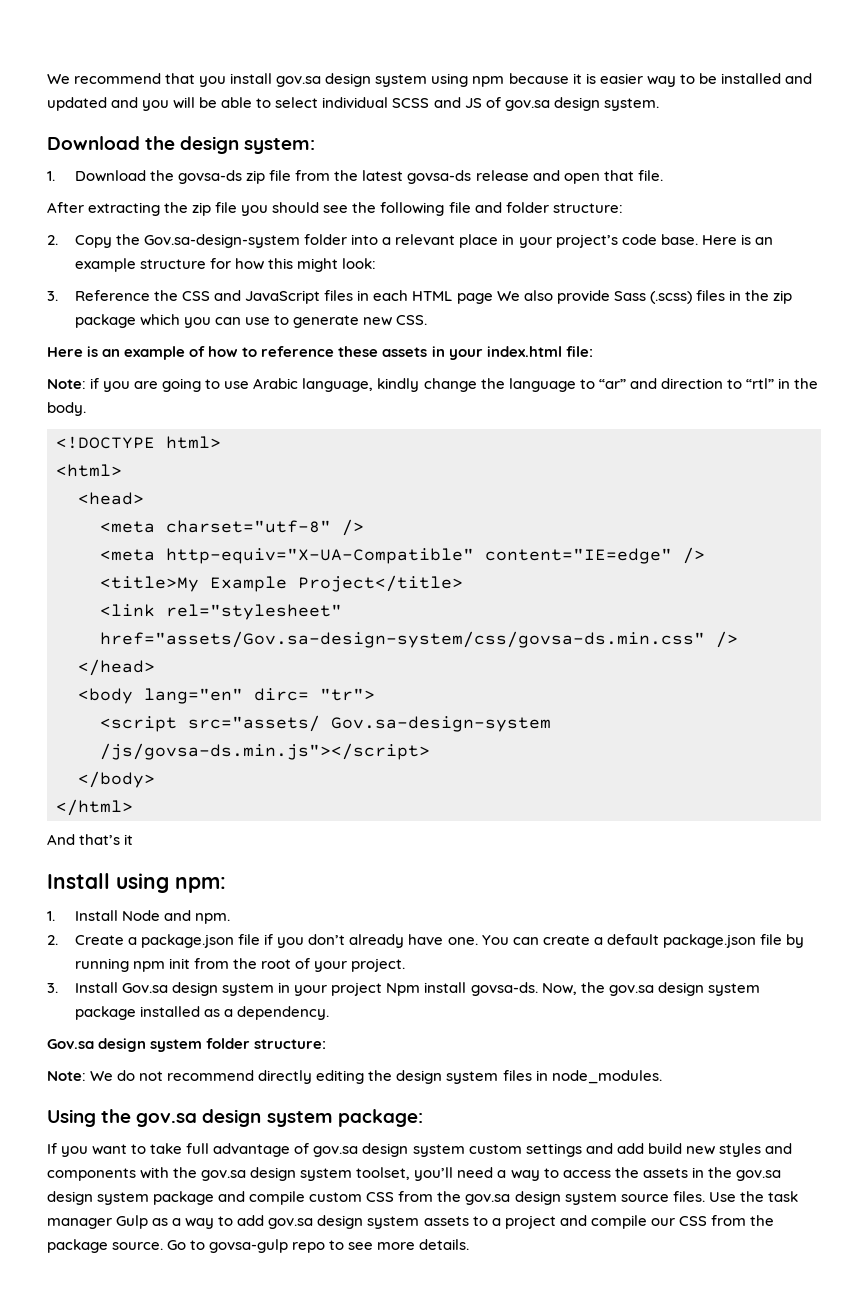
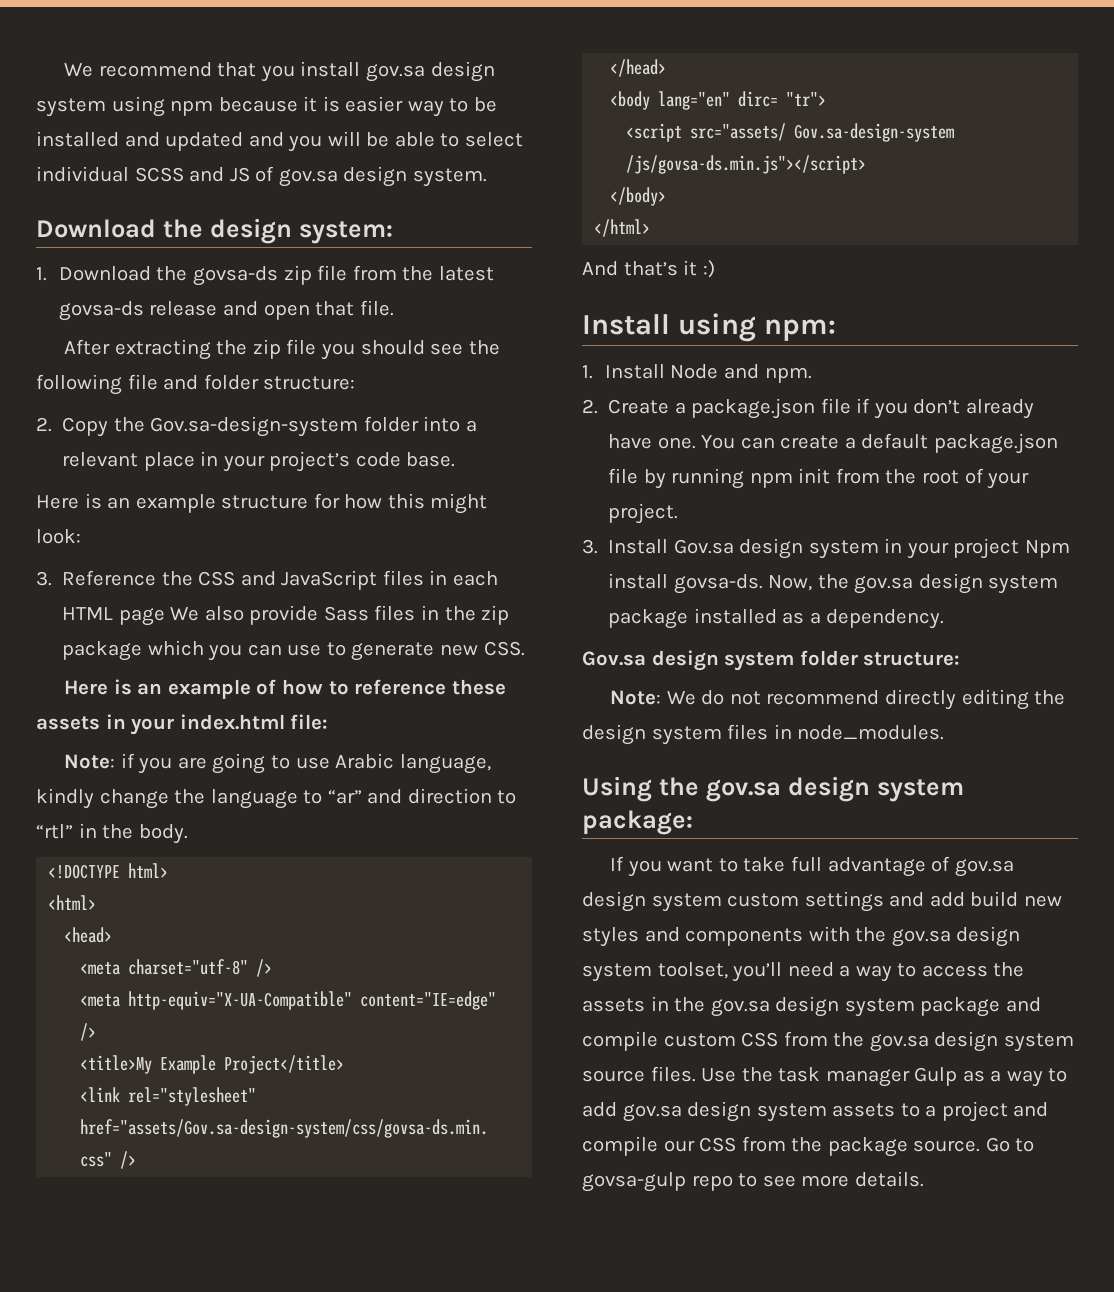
(698, 239) none -> (456, 459) //
[649,291,692,304] (.scss) -> (369, 613) none
(134, 839) none -> [702,260,715,278] :)

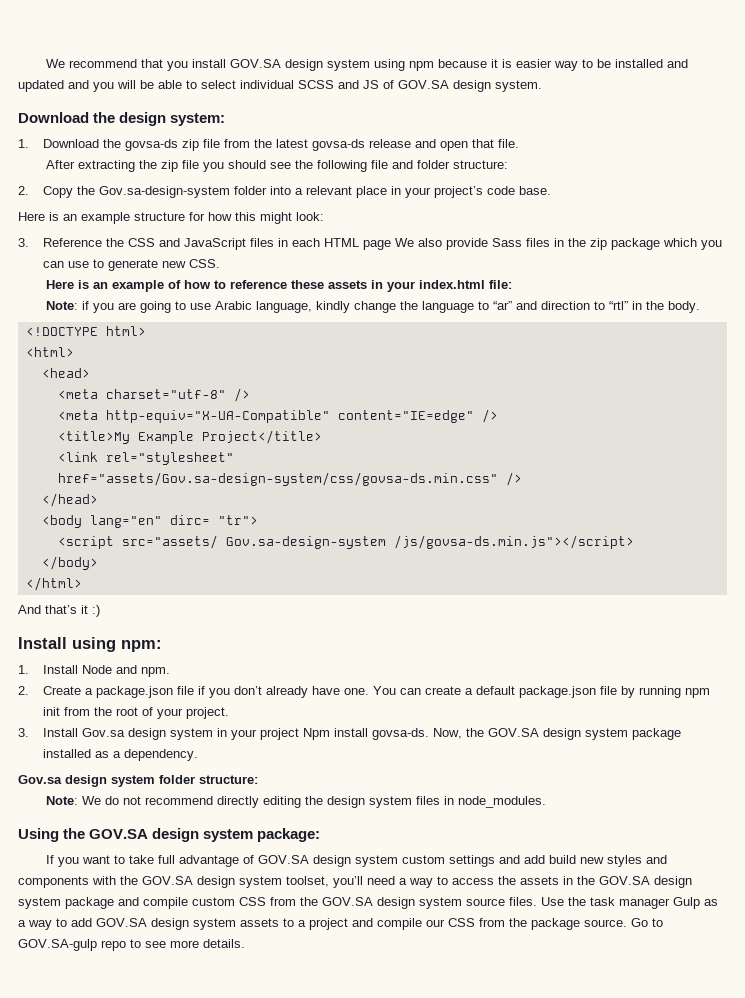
[366,64,426,82] gov.sa -> [230,59,282,68] GOV.SA
[278,169,338,187] gov.sa -> [398,80,449,89] GOV.SA
[854,576,914,594] gov.sa -> [487,728,539,737] GOV.SA
[705,779,781,802] gov.sa -> [89,829,149,839] GOV.SA
[954,859,1014,877] gov.sa -> [258,855,310,864] GOV.SA
[891,929,951,947] gov.sa -> [142,876,193,885] GOV.SA
[710,999,770,1017] gov.sa -> [599,876,650,885] GOV.SA
[869,1034,929,1052] gov.sa -> [322,897,373,906] GOV.SA
[622,1104,682,1122] gov.sa -> [96,918,147,927] GOV.SA
[582,1172,686,1192] govsa-gulp -> [18,939,97,951] GOV.SA-gulp

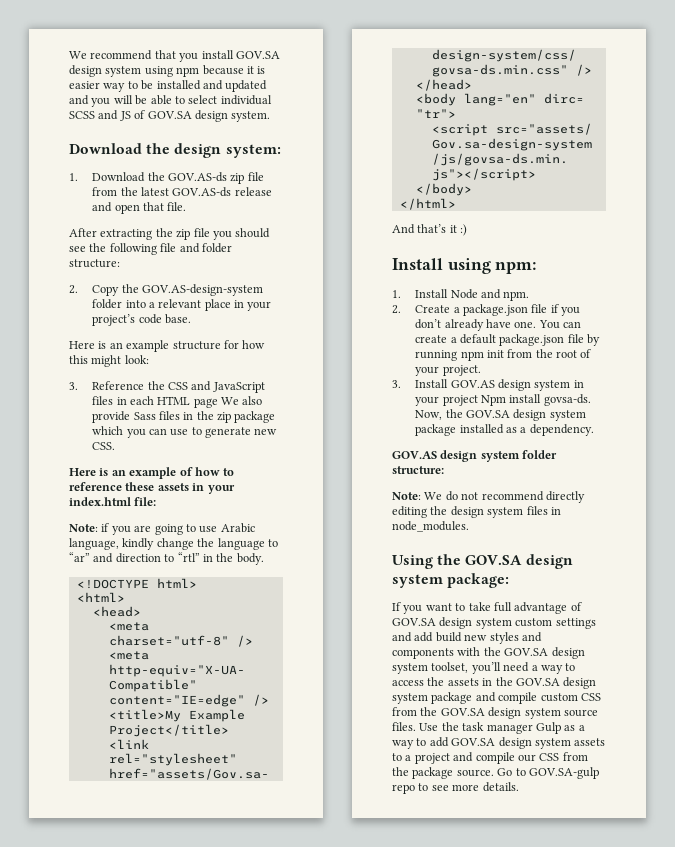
[124,139,178,151] govsa-ds -> [167,172,227,182] GOV.AS-ds
[311,139,365,151] govsa-ds -> [172,187,232,197] GOV.AS-ds
[98,186,230,198] Gov.sa-design-system -> [141,284,263,296] GOV.AS-design-system
[81,728,125,737] Gov.sa -> [450,380,495,388] GOV.AS
[18,775,62,784] Gov.sa -> [392,451,437,459] GOV.AS

